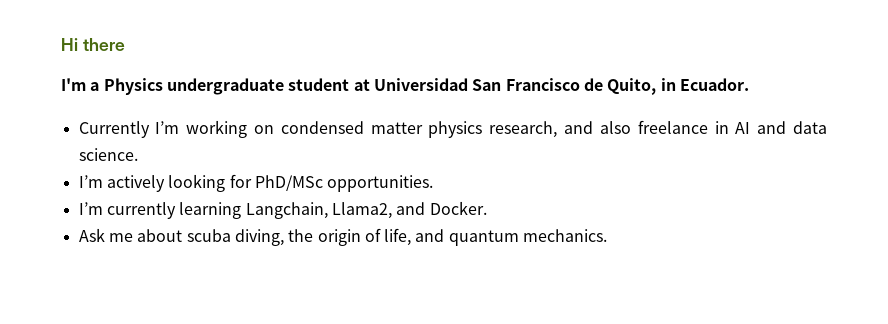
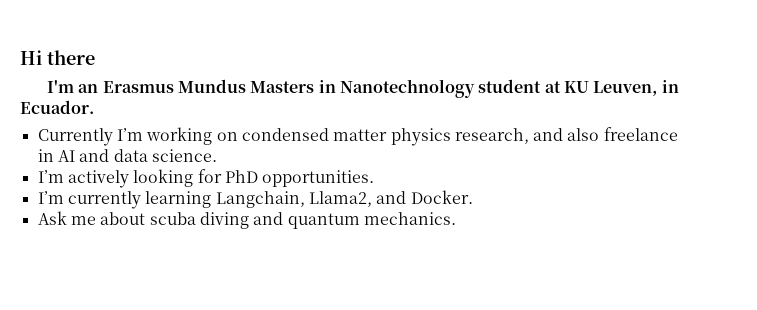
[90,78,657,95] a Physics undergraduate student at Universidad San Francisco de Quito, -> [78,79,658,98] an Erasmus Mundus Masters in Nanotechnology student at KU Leuven,
[254,175,323,191] PhD/MSc -> [224,170,258,183] PhD
[234,228,412,246] diving, the origin of life, -> [199,212,249,229] diving

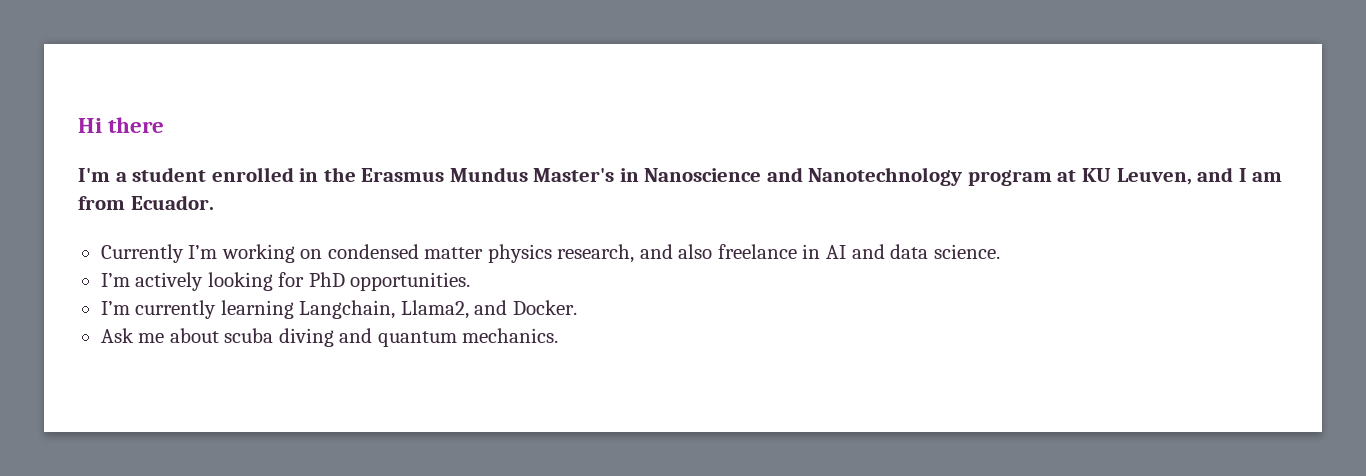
[78,79,679,98] an Erasmus Mundus Masters in Nanotechnology student at KU Leuven, in -> [115,167,1283,186] [78,196,125,210] a student enrolled in the Erasmus Mundus Master's in Nanoscience and Nanotechnology program at KU Leuven, and I am from

